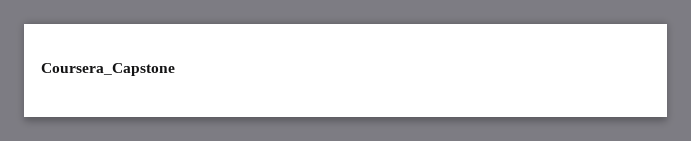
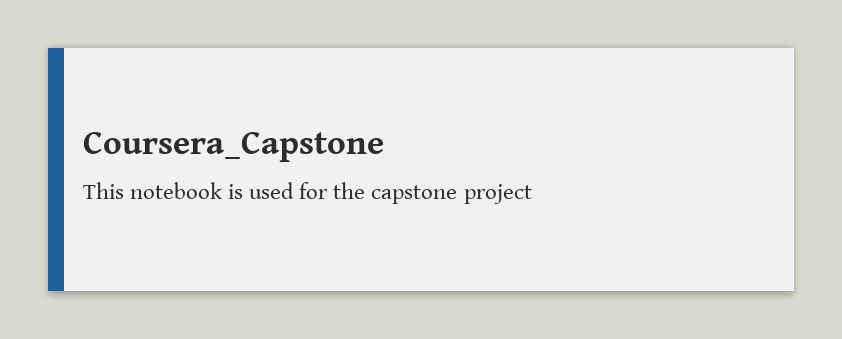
(175, 69) none -> [83,182,532,204] // This notebook is used for the capstone project

